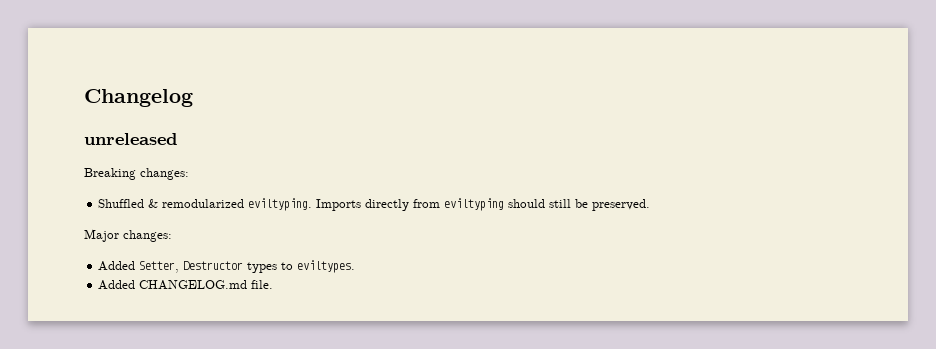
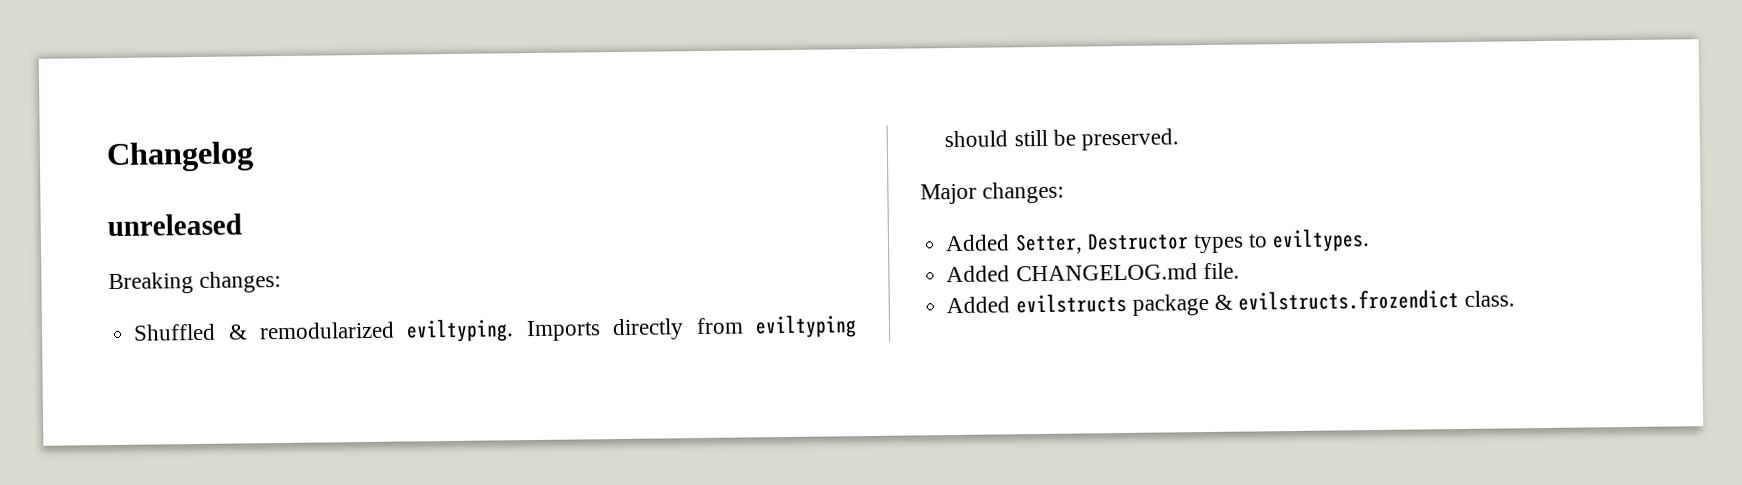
(274, 284) none -> [946,289,1516,316] // Added evilstructs package & evilstructs.frozendict class.

